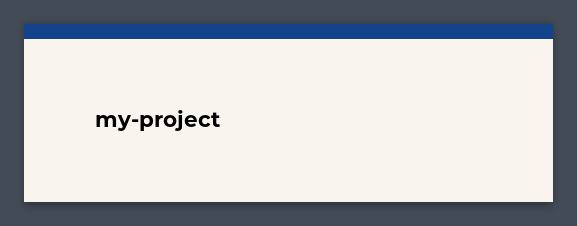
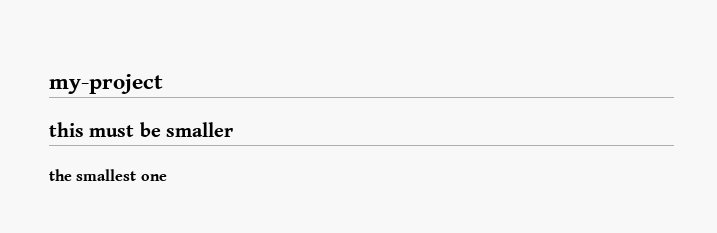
(220, 120) none -> [49,122,234,137] [49,169,167,181] // this must be smaller // the smallest one

